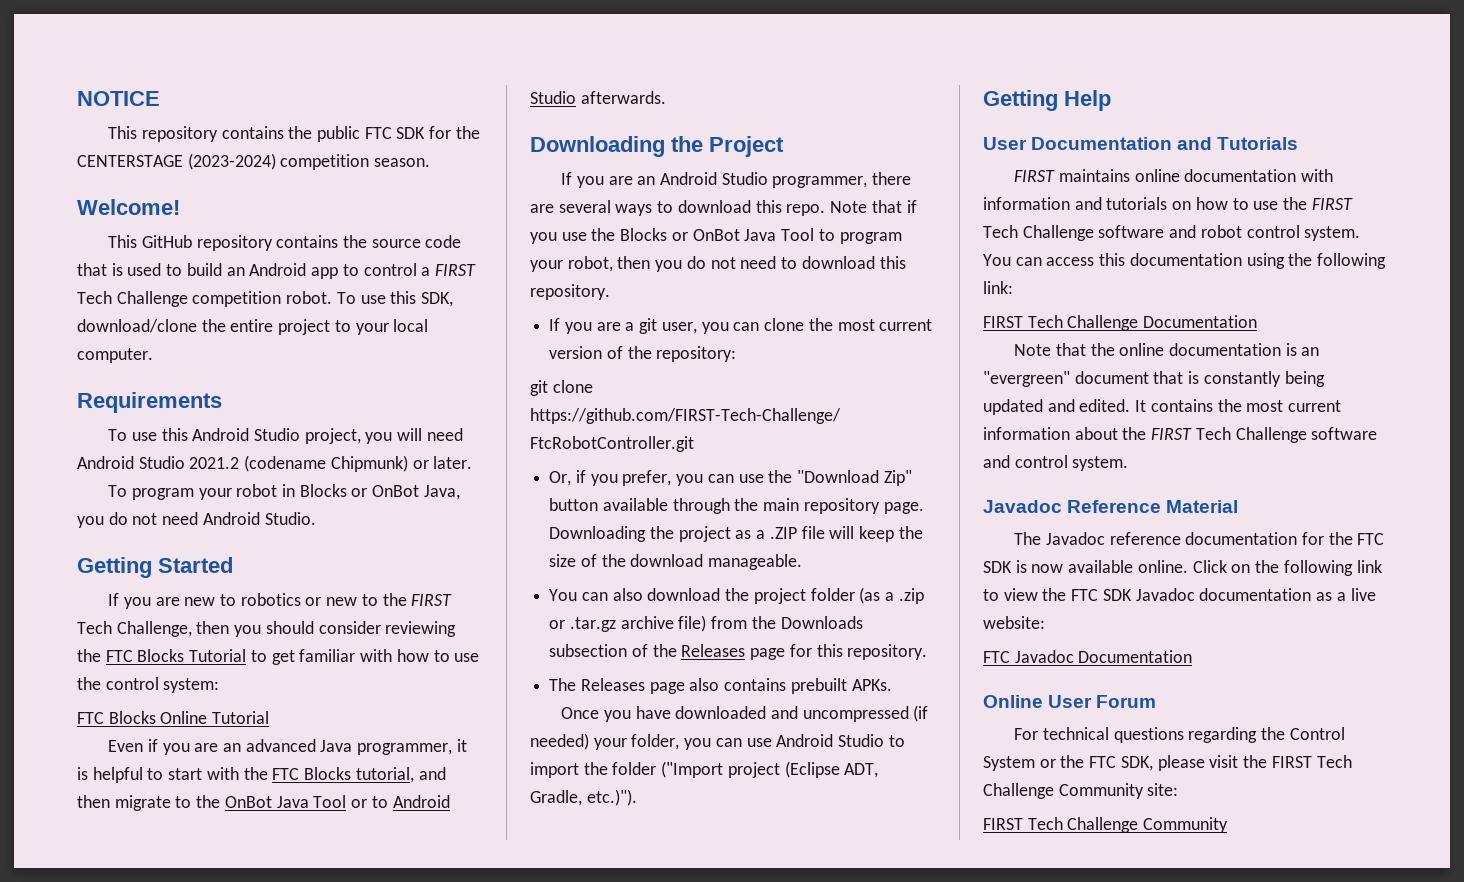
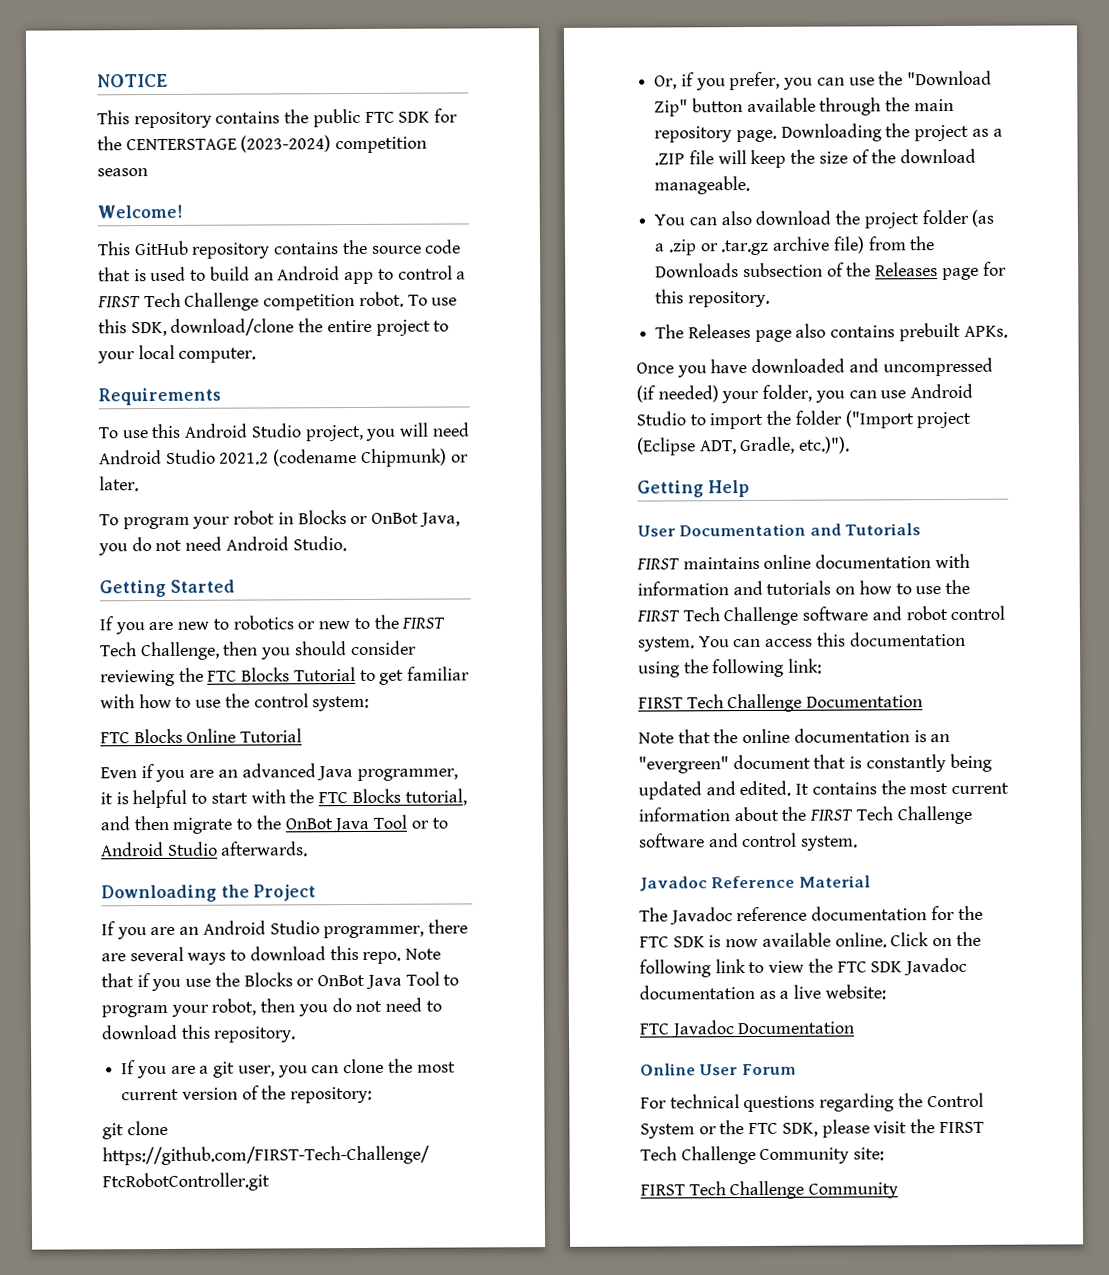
[374,158,431,167] season. -> [97,168,148,177] season

